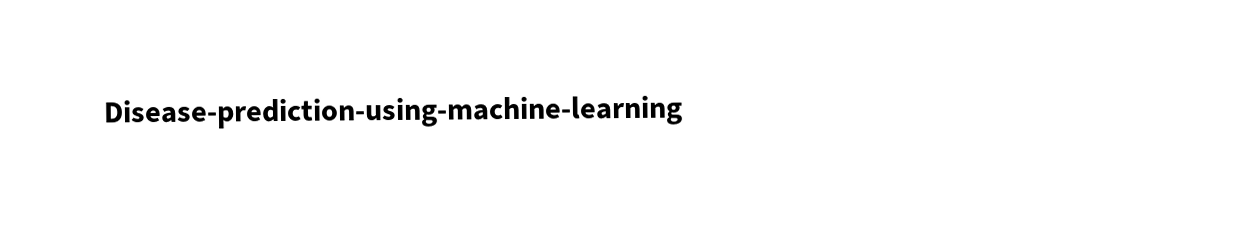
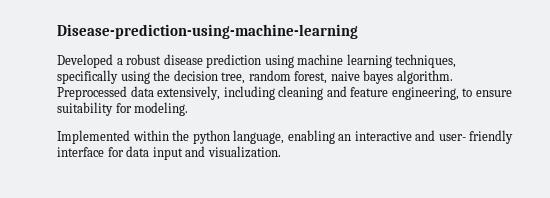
(683, 112) none -> [57,54,457,68] [57,70,453,84] [57,86,512,100] [57,102,189,116] [57,130,514,144] [57,146,281,160] // Developed a robust disease prediction using machine learning techniques, specifically using the decision tree, random forest, naive bayes algorithm. Preprocessed data extensively, including cleaning and feature engineering, to ensure suitability for modeling. // Implemented within the python language, enabling an interactive and user- friendly interface for data input and visualization.

